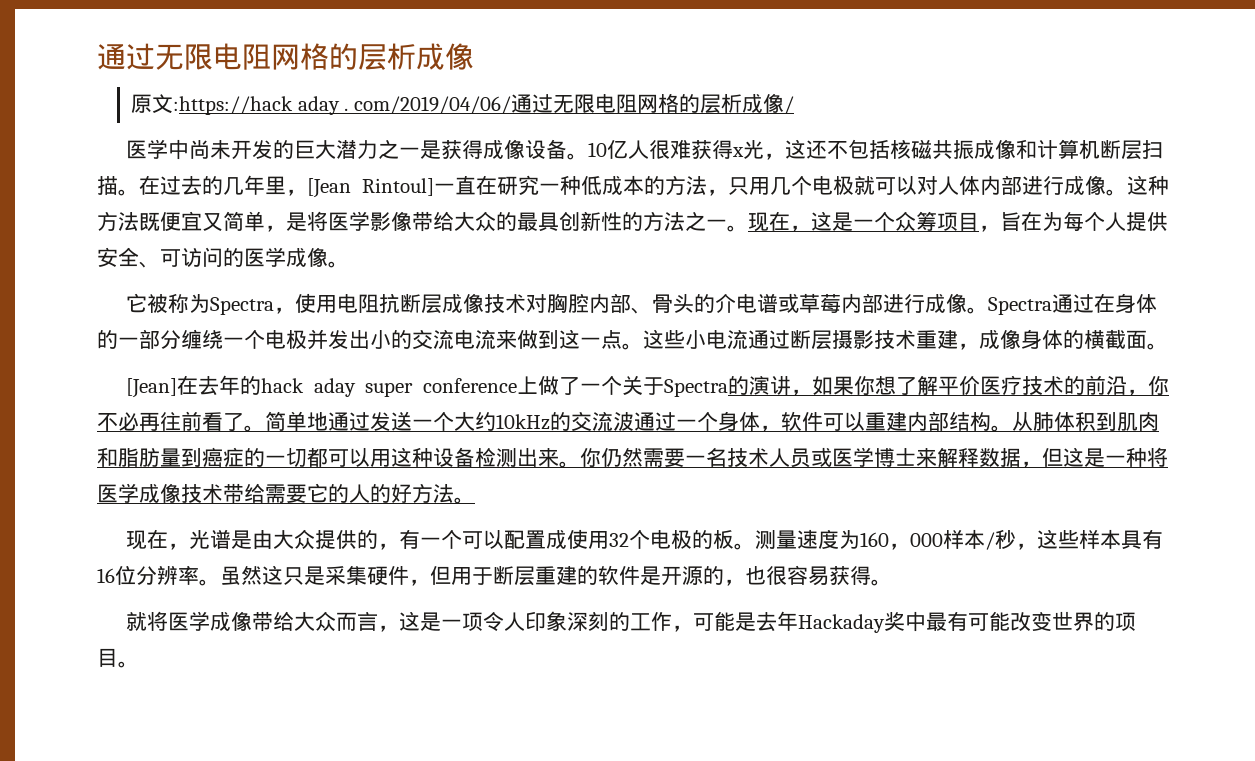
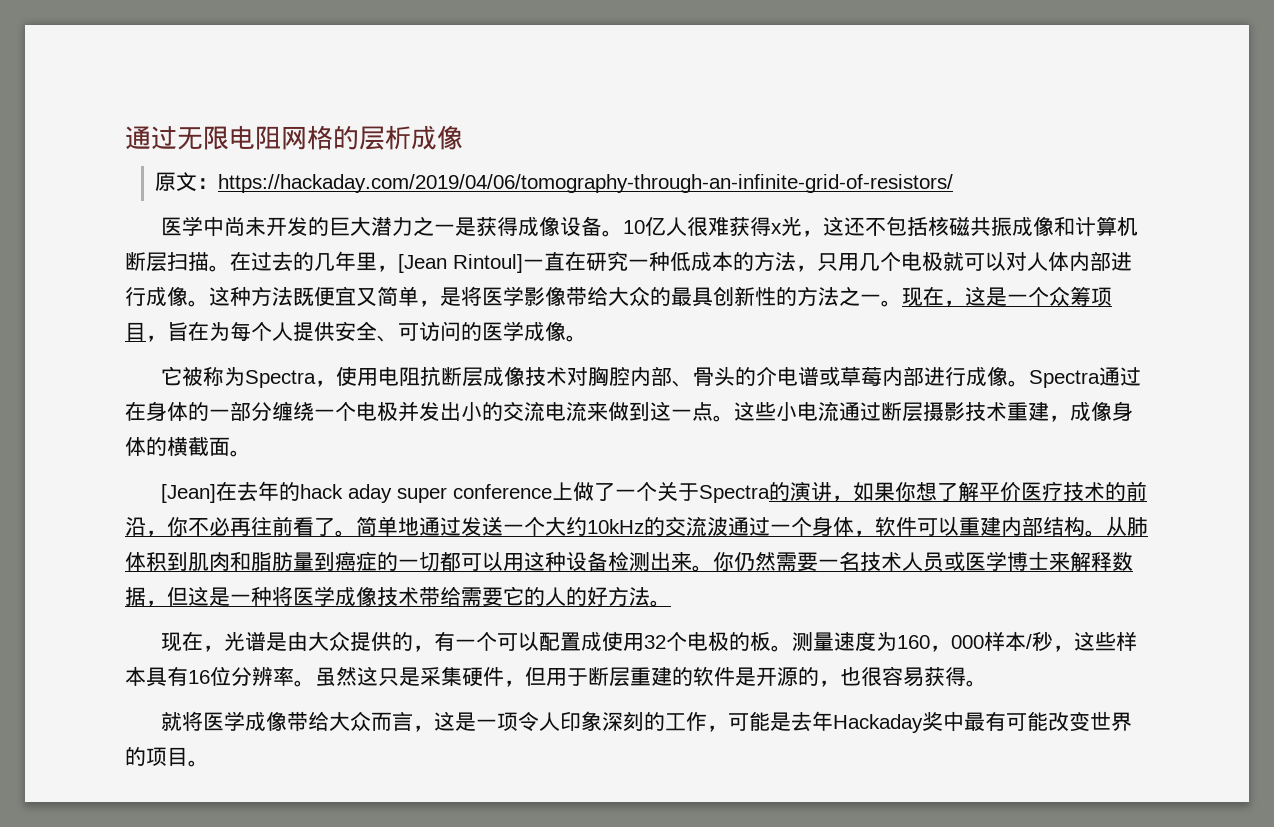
[173,93,794,115] :https://hack aday . com/2019/04/06/通过无限电阻网格的层析成像/ -> [196,174,953,193] ：https://hackaday.com/2019/04/06/tomography-through-an-infinite-grid-of-resistors/

